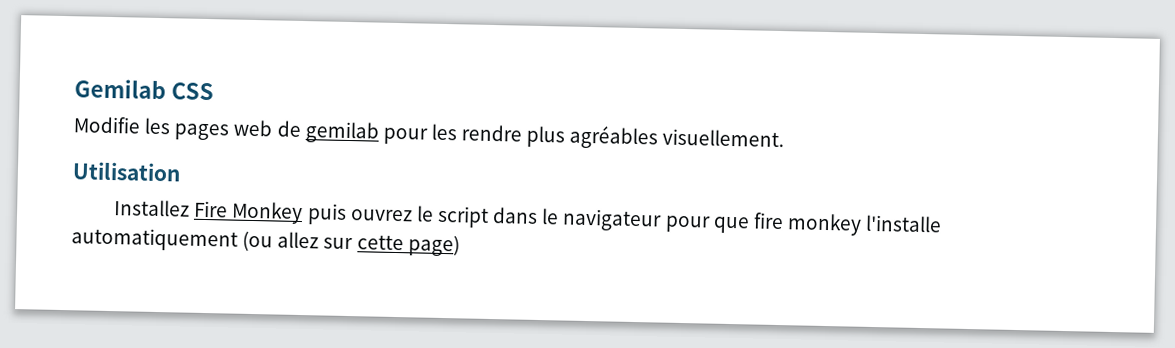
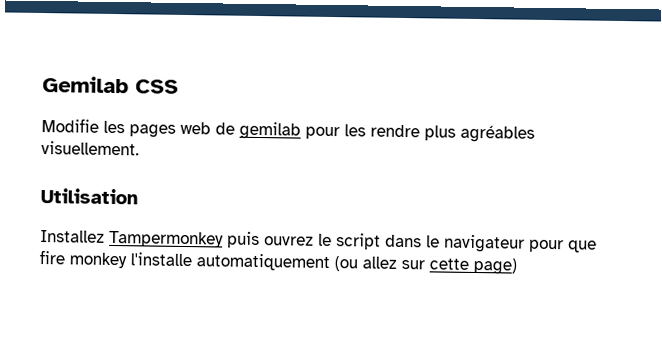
[194,200,304,225] Fire Monkey -> [109,230,224,248] Tampermonkey

